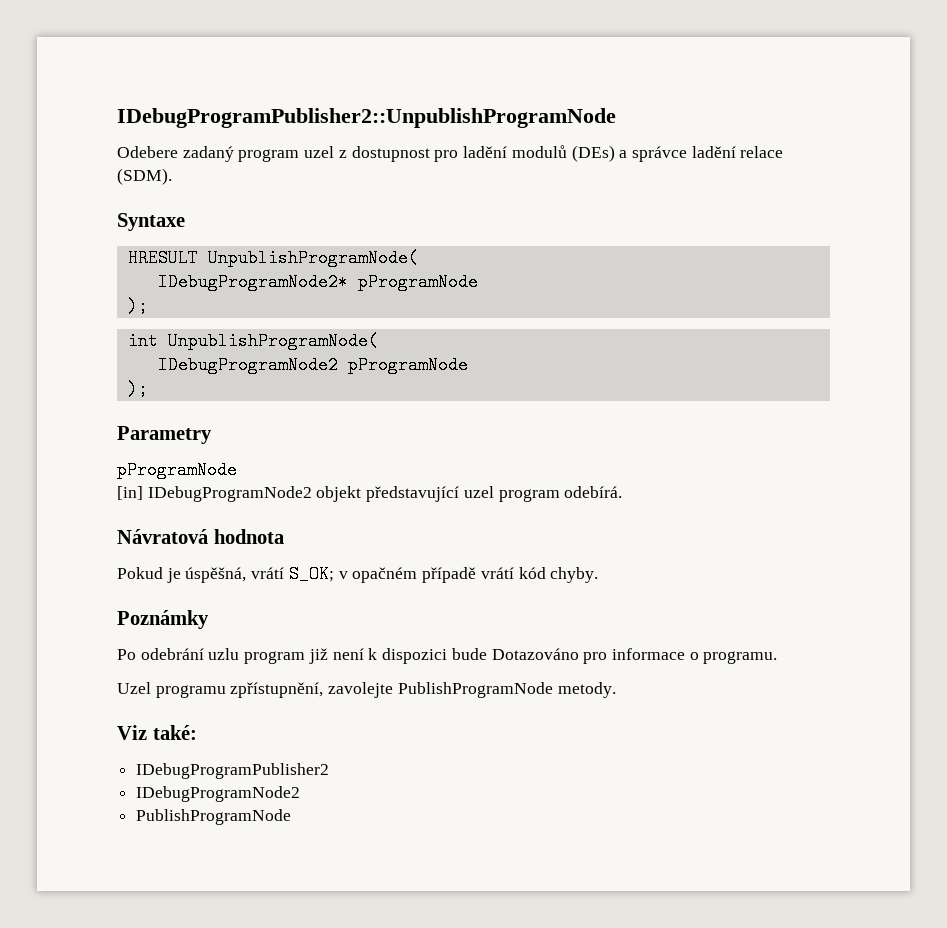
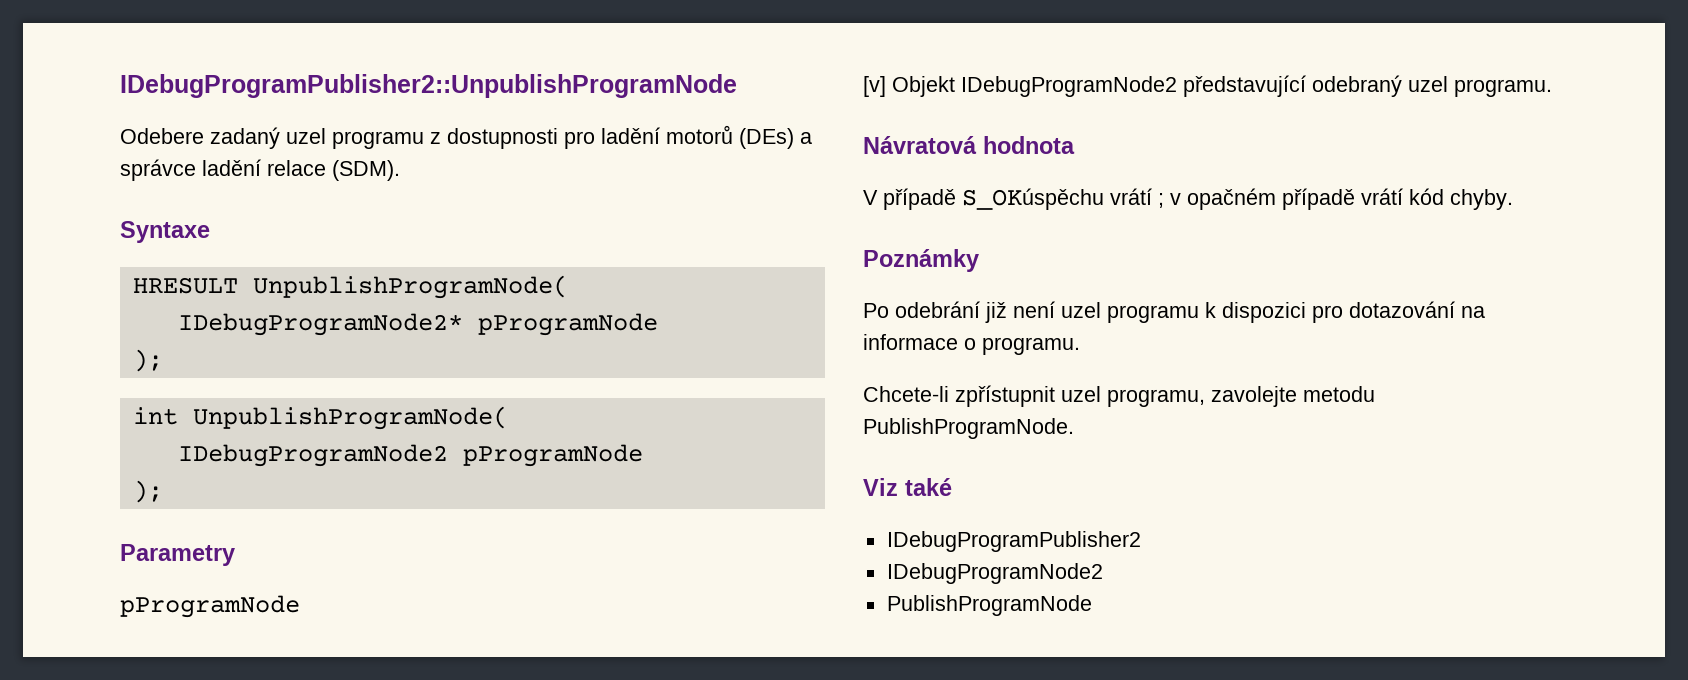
[238,146,430,162] program uzel z dostupnost -> [286,128,558,149] uzel programu z dostupnosti
[511,145,567,158] modulů -> [666,125,733,144] motorů
[117,486,623,502] [117,529,284,544] [117,565,334,583] [in] IDebugProgramNode2 objekt představující uzel program odebírá. // Návratová hodnota // Pokud je úspěšná, vrátí S_OK; -> [863,75,1552,97] [863,136,1075,154] [863,188,1164,210] [v] Objekt IDebugProgramNode2 představující odebraný uzel programu. // Návratová hodnota // V případě S_OKúspěchu vrátí ;
[208,648,778,664] [117,682,616,698] uzlu program již není k dispozici bude Dotazováno pro informace o programu. // Uzel programu zpřístupnění, zavolejte PublishProgramNode metody. -> [985,301,1485,323] [863,334,1080,355] [863,385,1375,407] [863,418,1074,439] již není uzel programu k dispozici pro dotazování na informace o programu. // Chcete-li zpřístupnit uzel programu, zavolejte metodu PublishProgramNode.
[152,725,197,740] také: -> [905,478,952,496] také

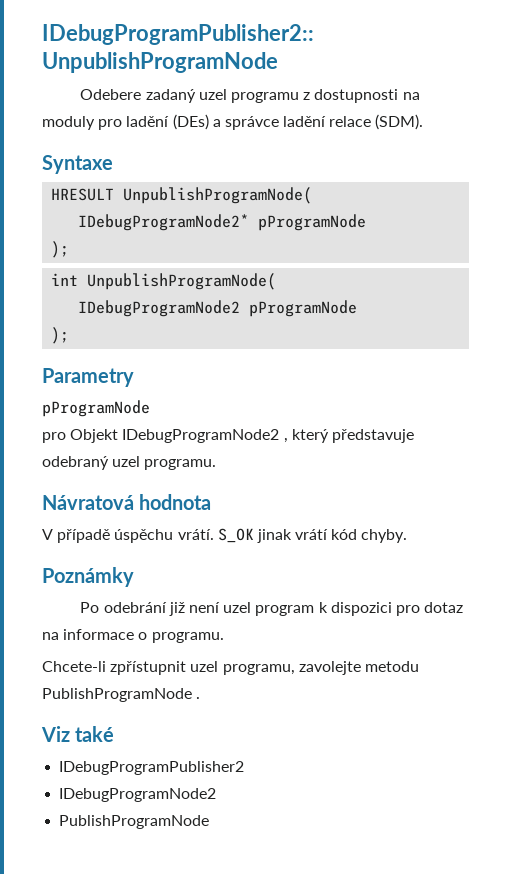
(558, 138) none -> [402,92,420,100] [42,116,95,130] na moduly
[666,125,733,144] motorů -> (170, 121) none
[863,76,886,97] [v] -> [42,432,66,443] pro
[1183,75,1306,97] představující -> [283,429,414,443] , který představuje
[962,188,1355,210] S_OKúspěchu vrátí ; v opačném případě -> [114,528,292,543] úspěchu vrátí. S_OK jinak
[1107,305,1199,323] programu -> [255,605,315,616] program
[1349,301,1455,318] dotazování -> [424,602,464,613] dotaz
[863,418,1074,439] PublishProgramNode. -> [42,688,201,702] PublishProgramNode .

